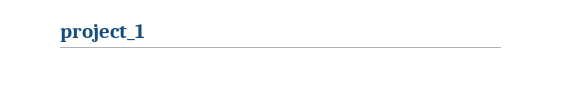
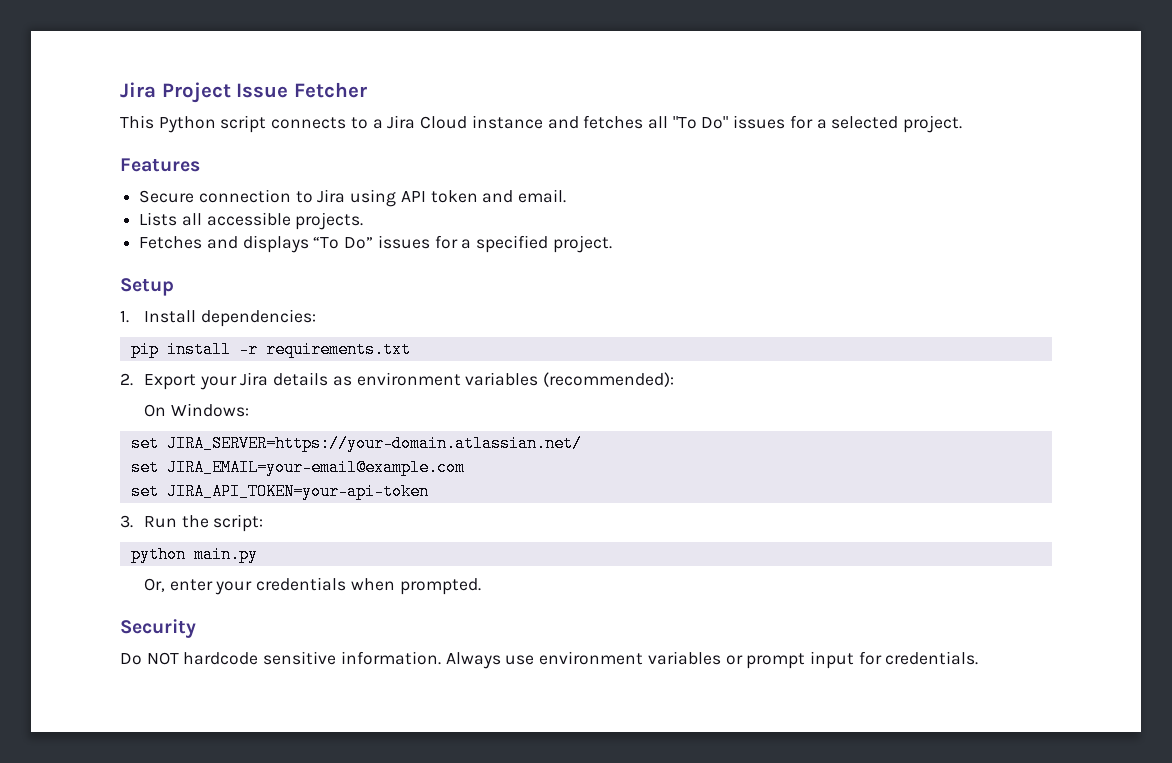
[60,24,145,42] project_1 -> [120,82,367,103] [120,115,963,133] [120,158,200,172] [139,189,567,207] [139,212,364,230] [139,235,612,253] [120,278,174,296] [120,309,316,327] [130,341,411,358] [120,372,675,390] [144,403,249,417] [130,435,582,452] [130,459,465,476] [130,483,429,500] [120,514,264,532] [130,546,258,563] [144,577,481,595] [120,619,196,638] [120,651,979,669] Jira Project Issue Fetcher // This Python script connects to a Jira Cloud instance and fetches all "To Do" issues for a selected project. // Features // Secure connection to Jira using API token and email. // Lists all accessible projects. // Fetches and displays “To Do” issues for a specified project. // Setup // 1. Install dependencies: // pip install -r requirements.txt // 2. Export your Jira details as environment variables (recommended): // On Windows: // set JIRA_SERVER=https://your-domain.atlassian.net/ // set JIRA_EMAIL=your-email@example.com // set JIRA_API_TOKEN=your-api-token // 3. Run the script: // python main.py // Or, enter your credentials when prompted. // Security // Do NOT hardcode sensitive information. Always use environment variables or prompt input for credentials.

